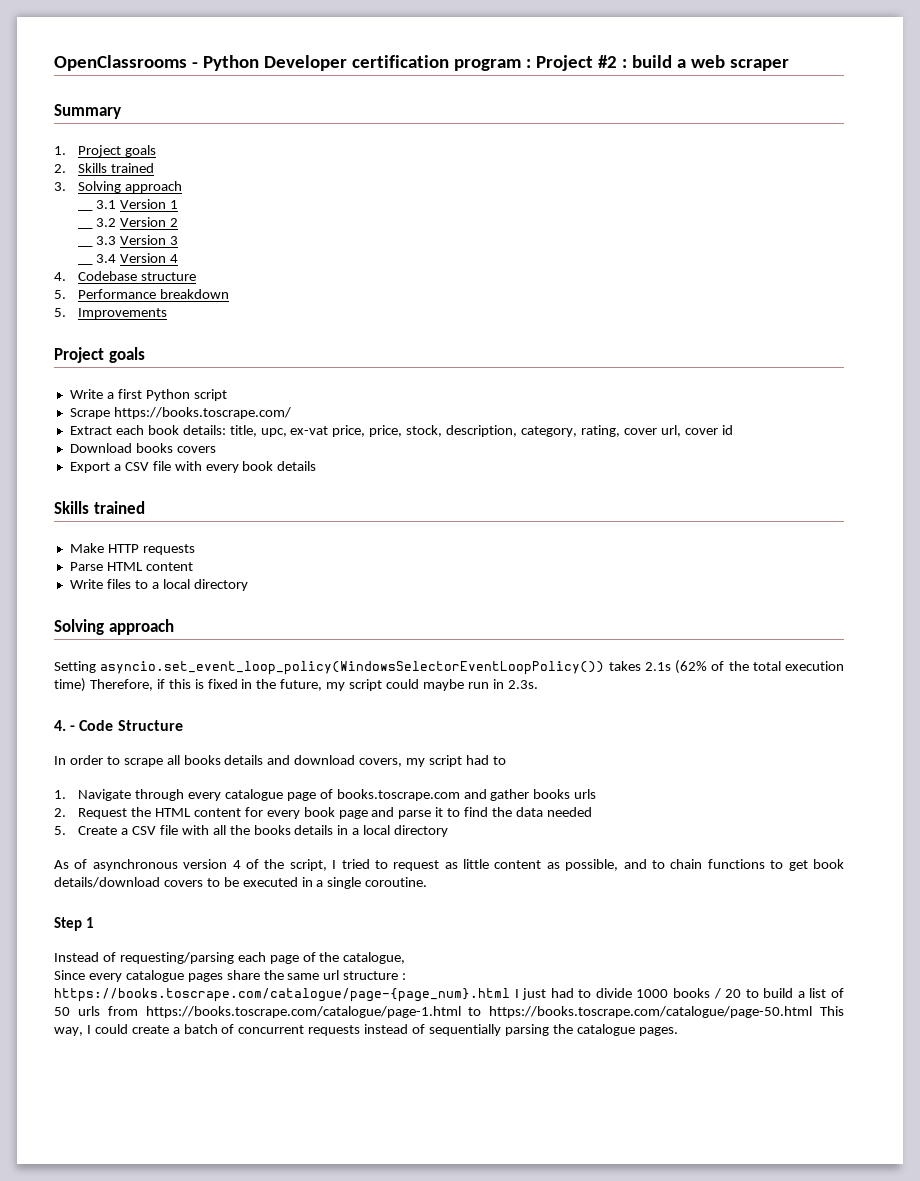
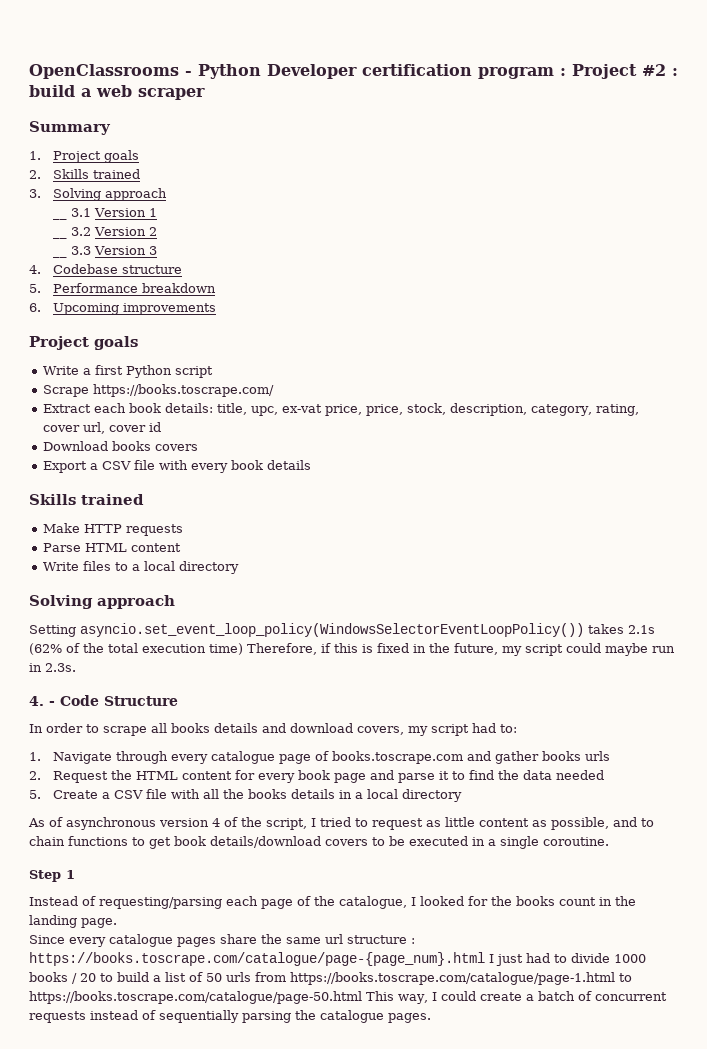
[78,263,94,265] [96,253,178,263] // __ 3.4 Version 4 -> (158, 250) none
[54,308,168,319] 5. Improvements -> [29,303,217,315] 6. Upcoming improvements
[492,756,506,765] to -> [500,724,517,733] to:
(406, 958) none -> [411,896,636,906] [29,915,117,928] I looked for the books count in the landing page.

